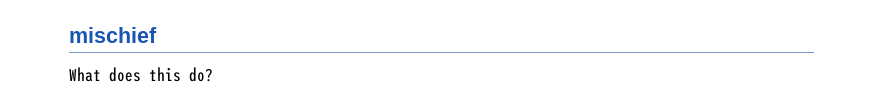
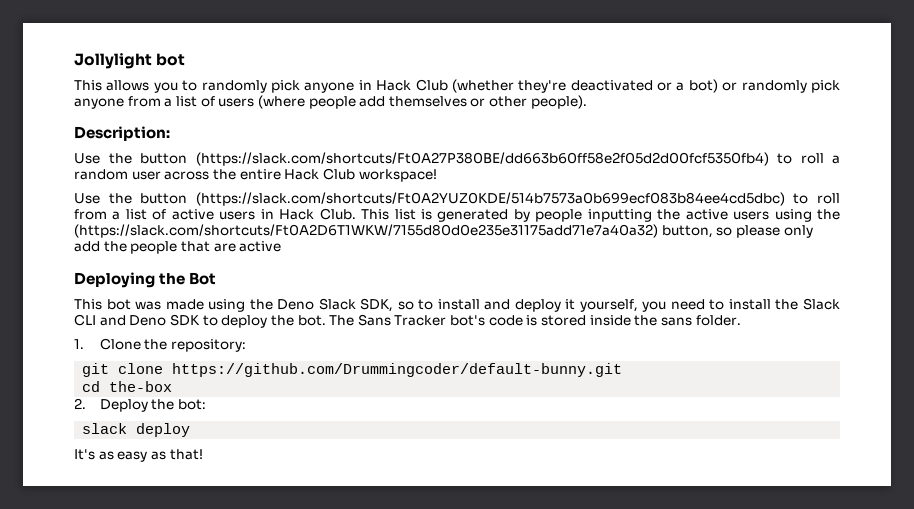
[69,27,157,43] [69,67,213,82] mischief // What does this do? -> [74,53,186,69] [74,79,841,93] [74,95,587,109] [74,126,170,141] [74,152,840,166] [74,168,437,182] [74,192,840,206] [74,208,841,222] [74,224,813,238] [74,241,282,254] [74,272,217,288] [74,298,840,312] [74,314,741,328] [74,338,247,352] [82,363,623,377] [82,381,173,392] [74,398,207,412] [82,423,191,437] [74,449,203,462] Jollylight bot // This allows you to randomly pick anyone in Hack Club (whether they're deactivated or a bot) or randomly pick anyone from a list of users (where people add themselves or other people). // Description: // Use the button (https://slack.com/shortcuts/Ft0A27P380BE/dd663b60ff58e2f05d2d00fcf5350fb4) to roll a random user across the entire Hack Club workspace! // Use the button (https://slack.com/shortcuts/Ft0A2YUZ0KDE/514b7573a0b699ecf083b84ee4cd5dbc) to roll from a list of active users in Hack Club. This list is generated by people inputting the active users using the (https://slack.com/shortcuts/Ft0A2D6T1WKW/7155d80d0e235e31175add71e7a40a32) button, so please only add the people that are active // Deploying the Bot // This bot was made using the Deno Slack SDK, so to install and deploy it yourself, you need to install the Slack CLI and Deno SDK to deploy the bot. The Sans Tracker bot's code is stored inside the sans folder. // 1. Clone the repository: // git clone https://github.com/Drummingcoder/default-bunny.git // cd the-box // 2. Deploy the bot: // slack deploy // It's as easy as that!

